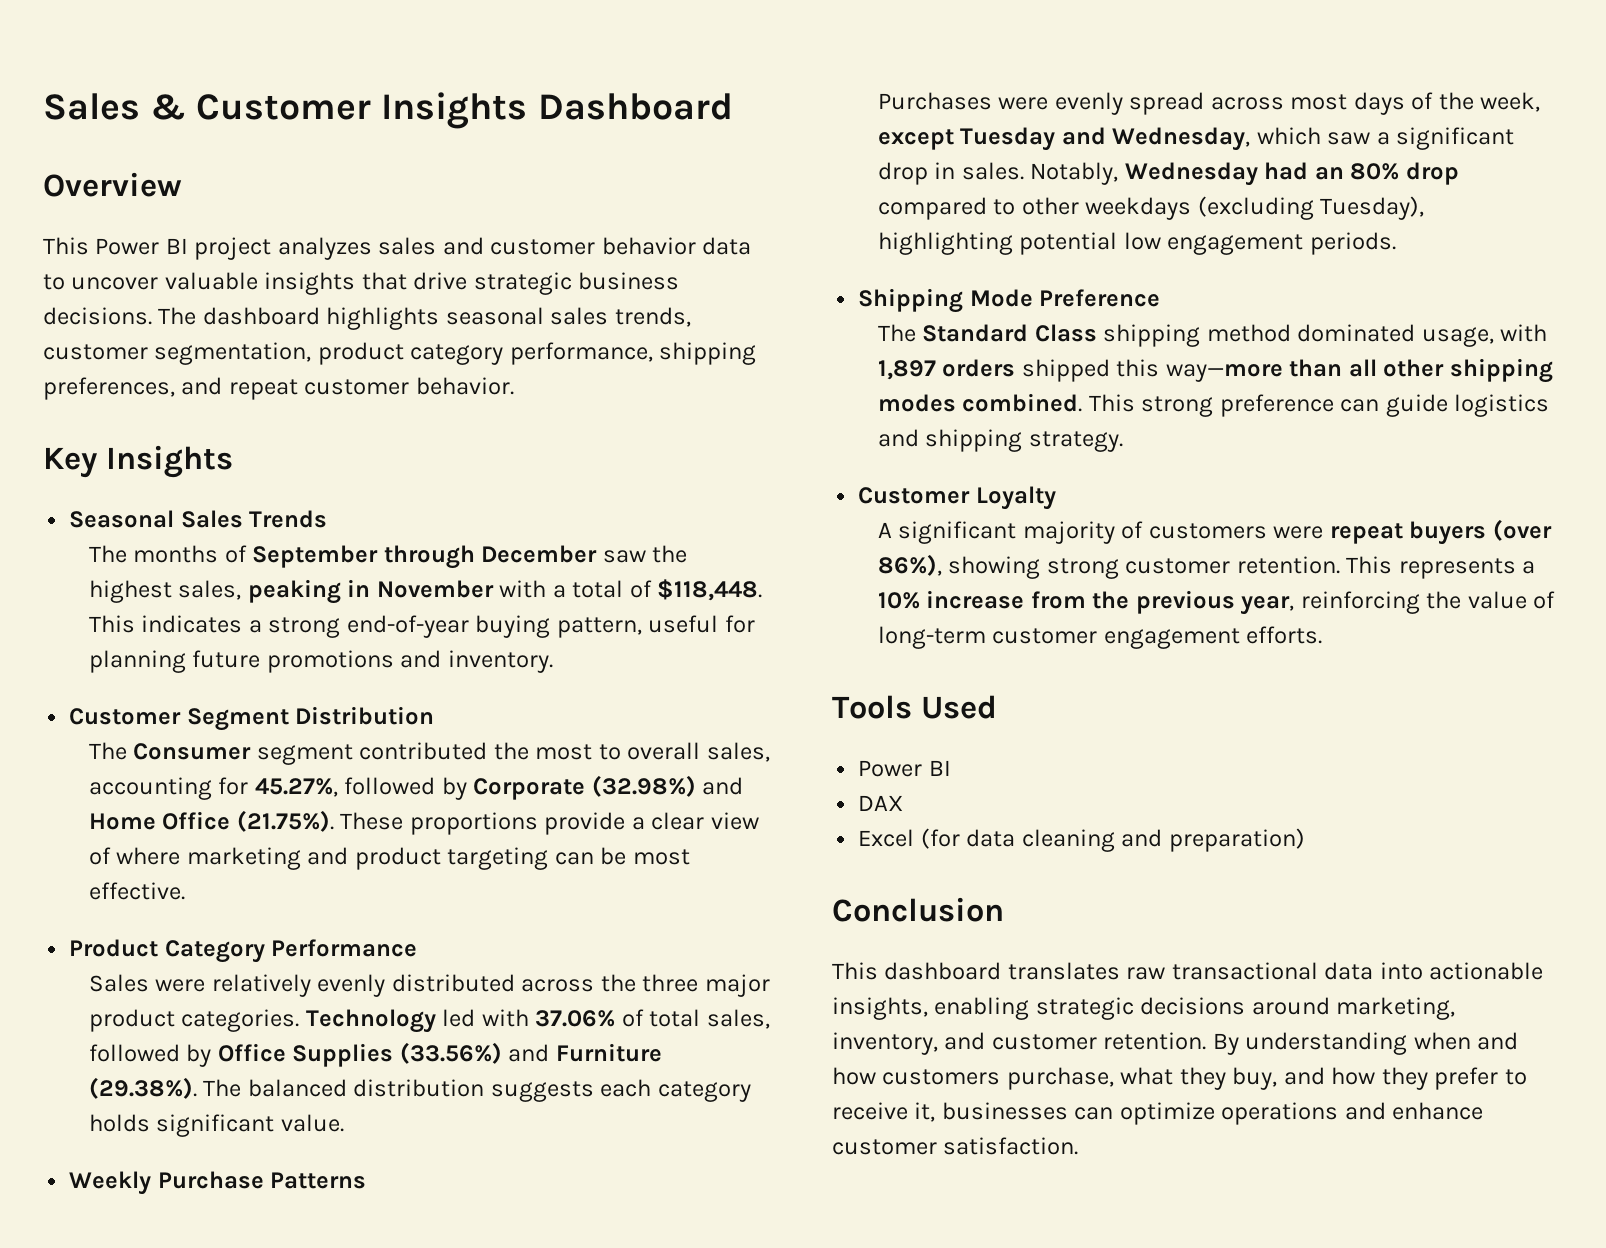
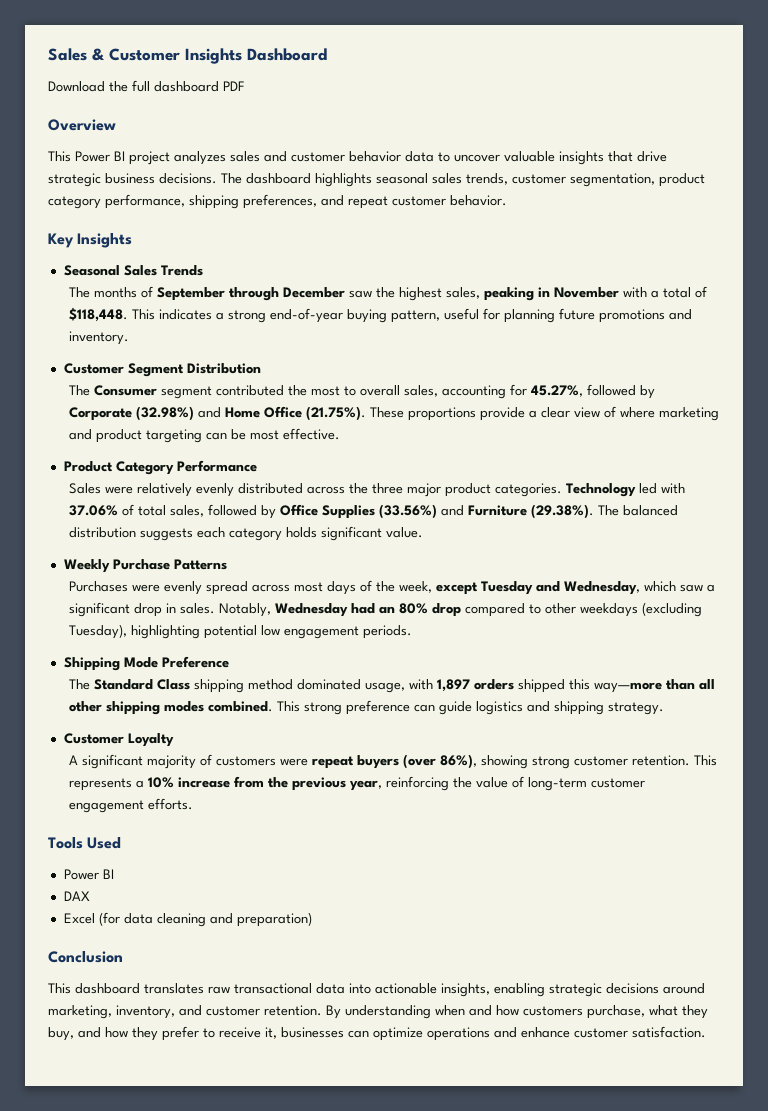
(733, 106) none -> [48,80,245,92] // Download the full dashboard PDF

